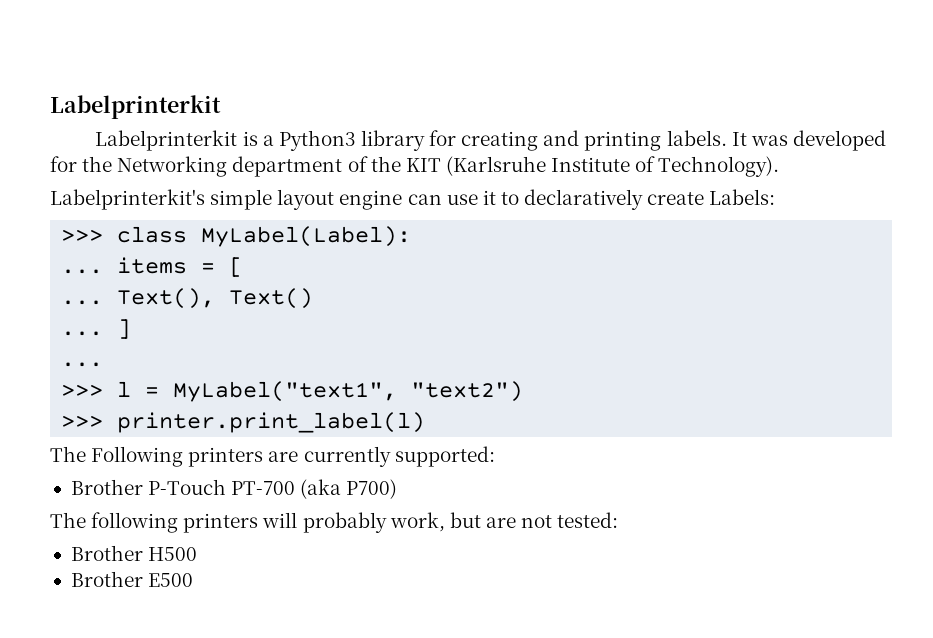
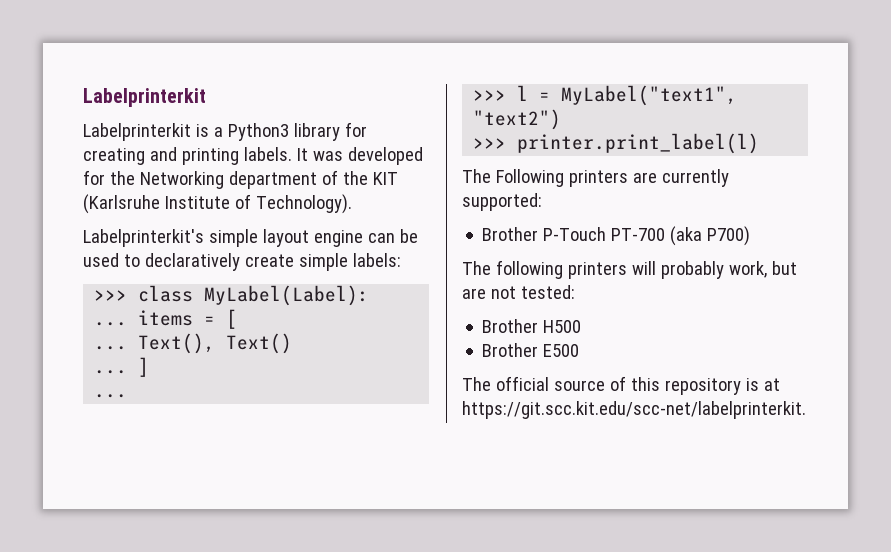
[446,190,496,205] use it -> [399,229,418,243] [83,253,119,267] be used
[709,189,776,205] Labels: -> [298,253,401,271] simple labels:
(194, 580) none -> [462,376,780,395] [462,401,806,419] // The official source of this repository is at https://git.scc.kit.edu/scc-net/labelprinterkit.

